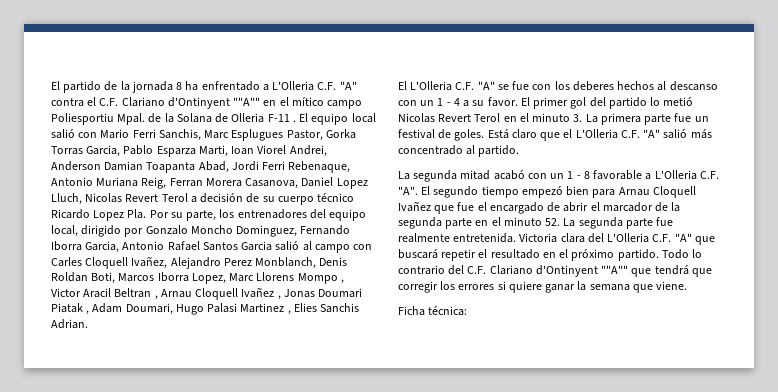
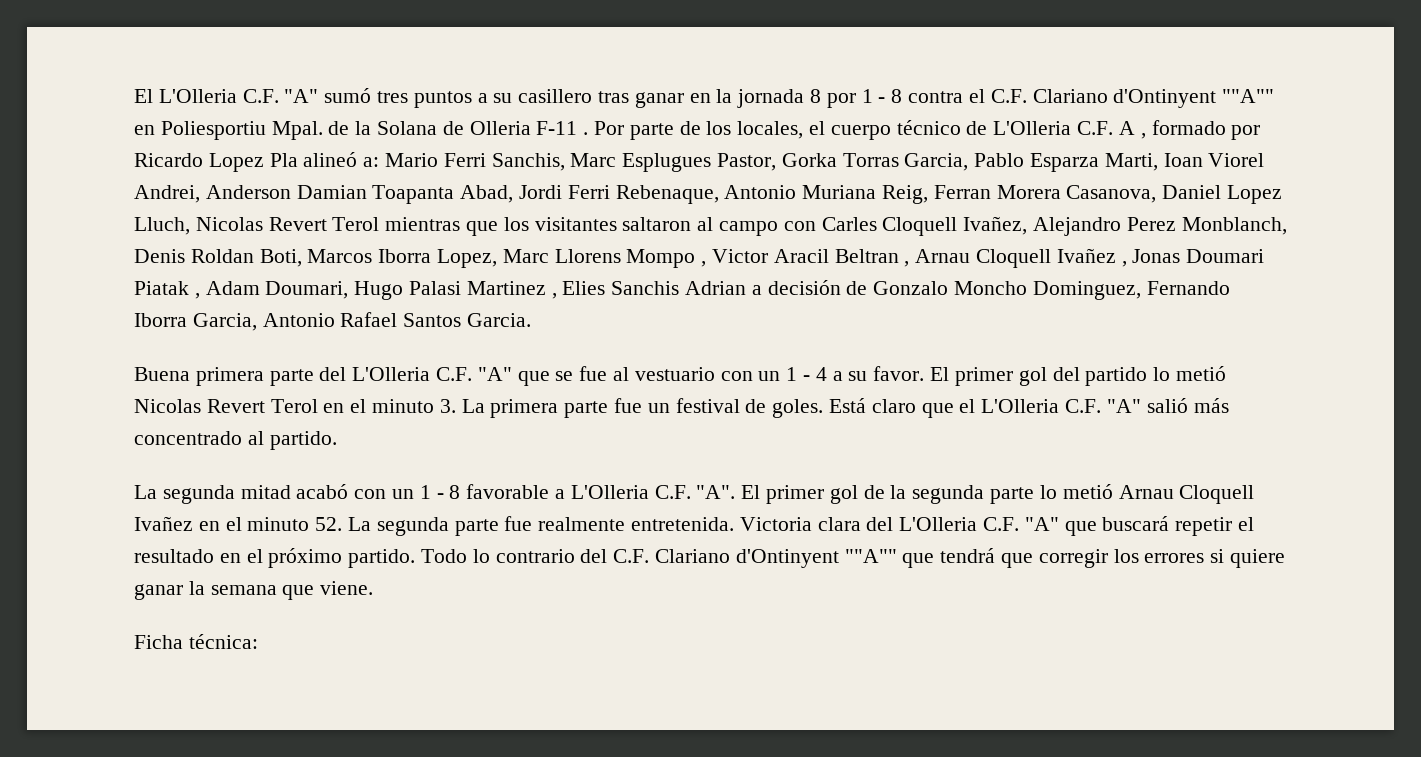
[51,81,357,93] El partido de la jornada 8 ha enfrentado a L'Olleria C.F. "A" -> [134,88,903,108] El L'Olleria C.F. "A" sumó tres puntos a su casillero tras ganar en la jornada 8 por 1 - 8
[279,97,363,109] el mítico campo -> (155, 130) none
[299,113,376,125] [51,129,98,139] El equipo local salió con -> [594,120,1261,140] [134,152,380,172] Por parte de los locales, el cuerpo técnico de L'Olleria C.F. A , formado por Ricardo Lopez Pla alineó a:
[190,193,355,205] [51,209,367,221] [51,225,351,237] [51,241,300,253] a decisión de su cuerpo técnico Ricardo Lopez Pla. Por su parte, los entrenadores del equipo local, dirigido por Gonzalo Moncho Dominguez, Fernando Iborra Garcia, Antonio Rafael Santos Garcia salió -> [385,217,692,236] mientras que los visitantes saltaron
[51,319,88,329] [398,81,495,91] Adrian. // El L'Olleria C.F. "A" -> [685,280,1230,300] [134,312,532,331] [134,367,550,386] Adrian a decisión de Gonzalo Moncho Dominguez, Fernando Iborra Garcia, Antonio Rafael Santos Garcia. // Buena primera parte del L'Olleria C.F. "A" que
[532,81,718,91] con los deberes hechos al descanso -> [613,367,715,381] al vestuario
[433,186,696,198] [398,201,681,214] [398,217,473,229] segundo tiempo empezó bien para Arnau Cloquell Ivañez que fue el encargado de abrir el marcador de la segunda parte -> [766,484,1255,504] [134,516,193,531] primer gol de la segunda parte lo metió Arnau Cloquell Ivañez

